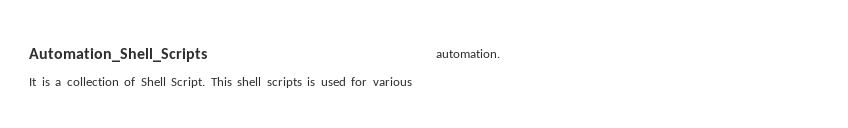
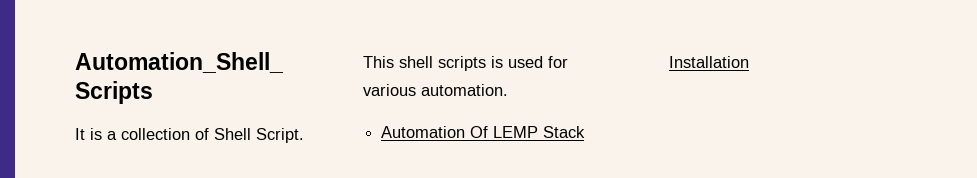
(500, 53) none -> [381,126,586,138] [669,56,750,68] // Automation Of LEMP Stack Installation

